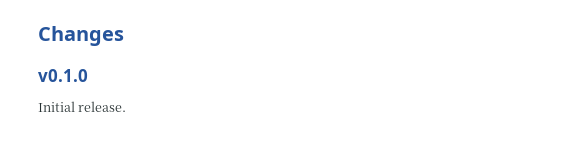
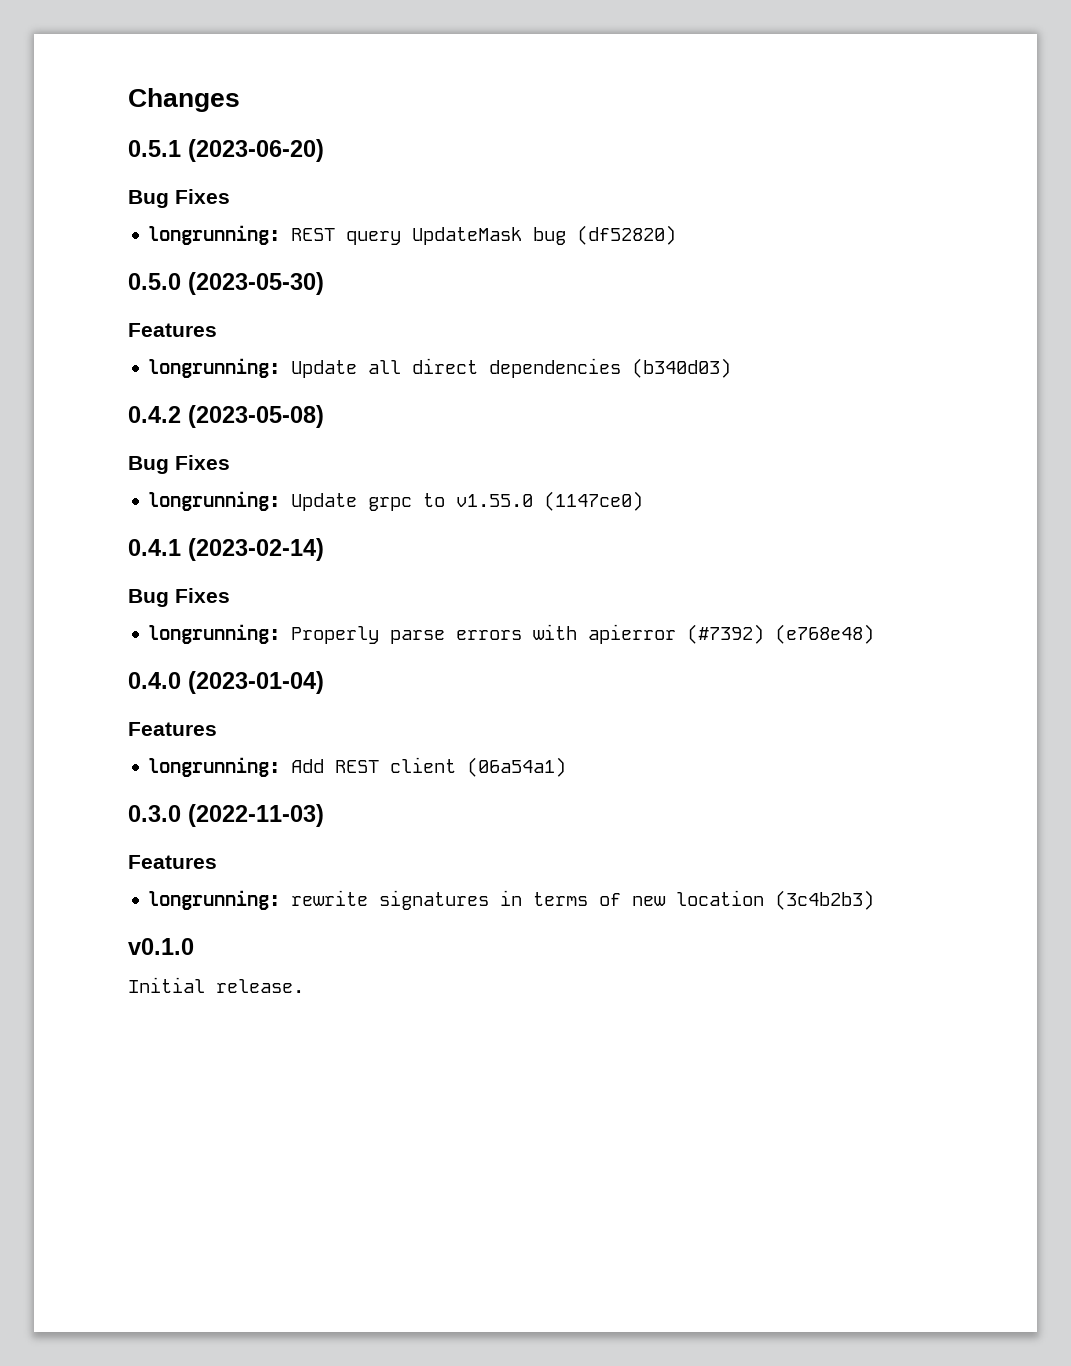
(124, 36) none -> [128,139,324,162] [128,189,230,208] [148,225,677,245] [128,272,324,295] [128,323,217,337] [148,358,732,378] [128,405,324,428] [128,455,230,474] [148,491,644,511] [128,538,324,561] [128,588,230,607] [148,624,875,644] [128,671,324,694] [128,722,217,736] [148,757,567,777] [128,804,324,827] [128,855,217,869] [148,890,875,910] // 0.5.1 (2023-06-20) // Bug Fixes // longrunning: REST query UpdateMask bug (df52820) // 0.5.0 (2023-05-30) // Features // longrunning: Update all direct dependencies (b340d03) // 0.4.2 (2023-05-08) // Bug Fixes // longrunning: Update grpc to v1.55.0 (1147ce0) // 0.4.1 (2023-02-14) // Bug Fixes // longrunning: Properly parse errors with apierror (#7392) (e768e48) // 0.4.0 (2023-01-04) // Features // longrunning: Add REST client (06a54a1) // 0.3.0 (2022-11-03) // Features // longrunning: rewrite signatures in terms of new location (3c4b2b3)

